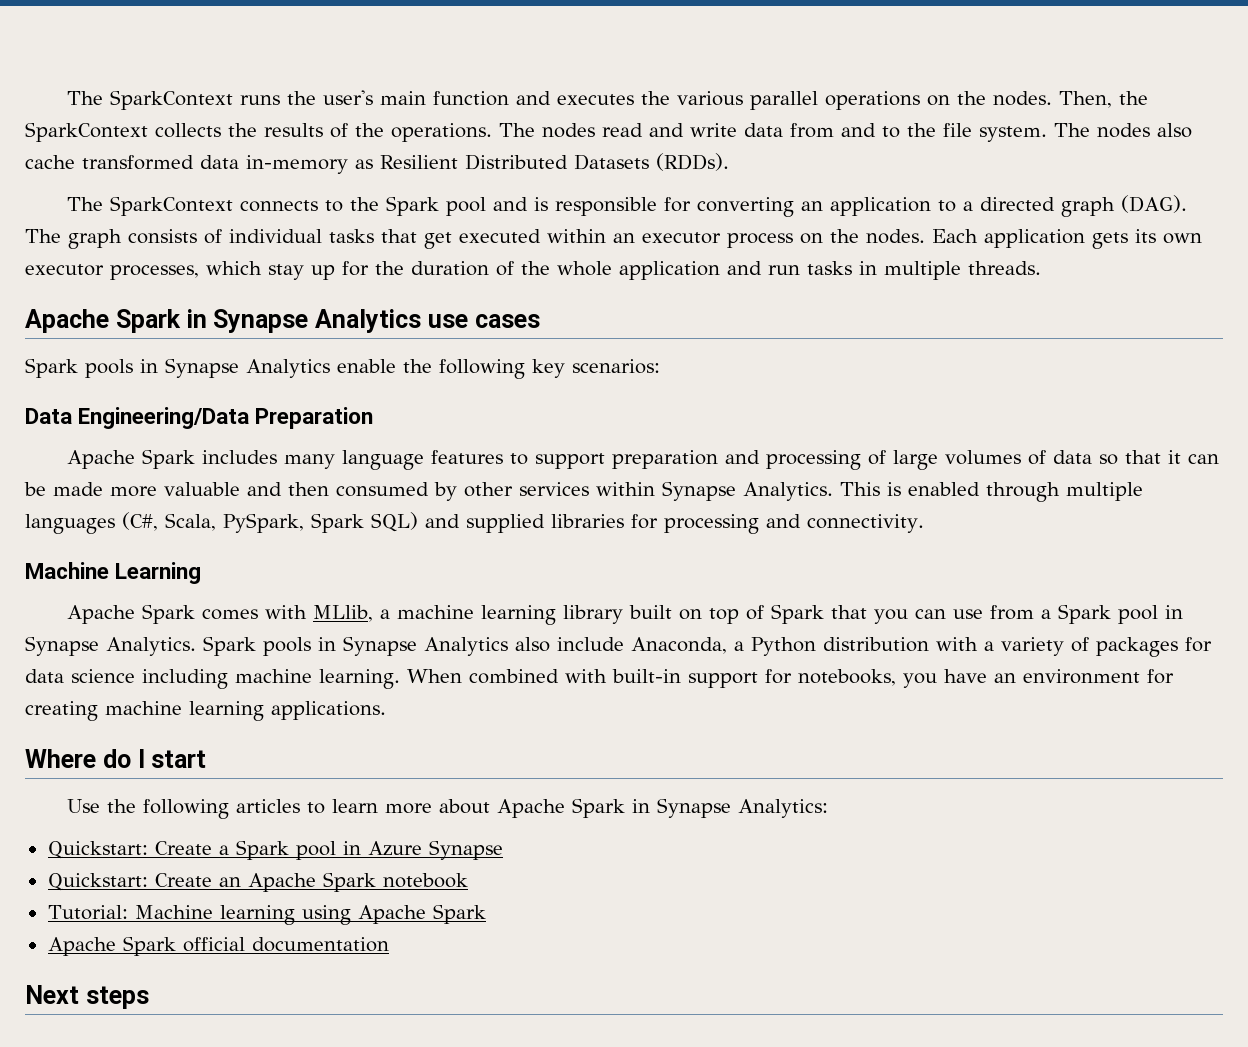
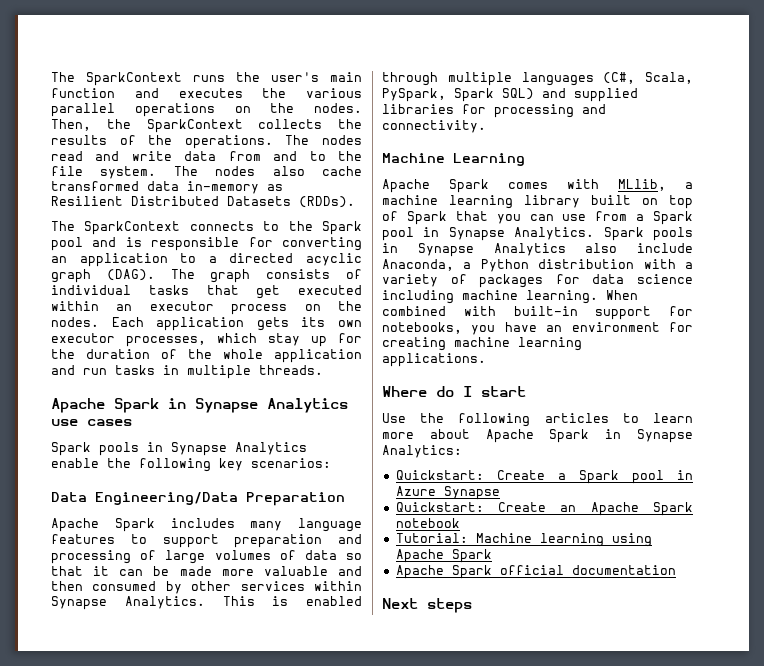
(1055, 204) none -> [306,253,362,266] acyclic

